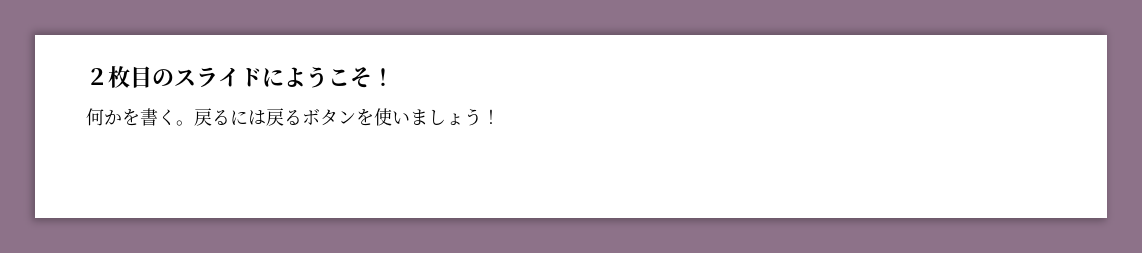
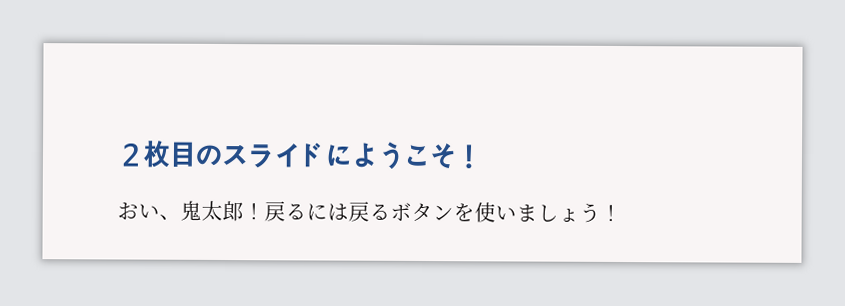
[86,108,194,126] 何かを書く。 -> [117,200,265,222] おい、鬼太郎！

